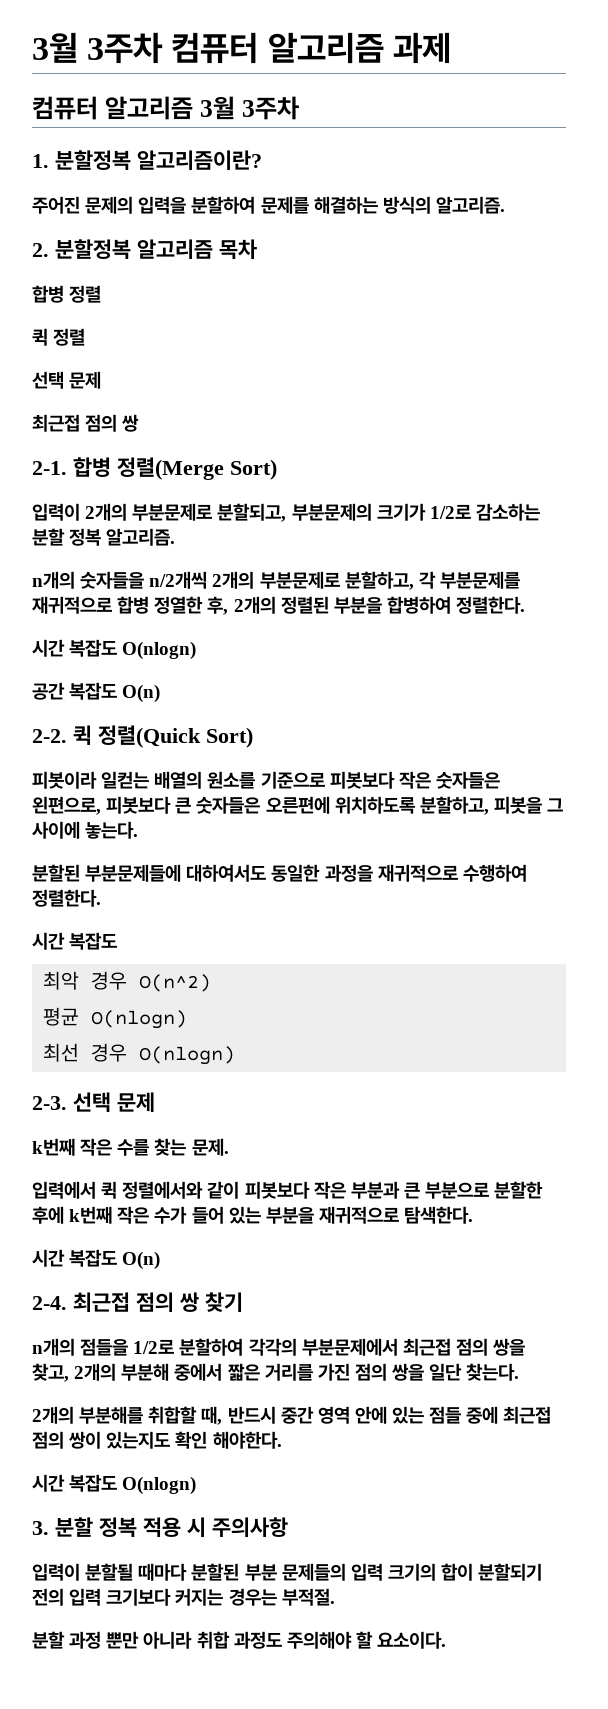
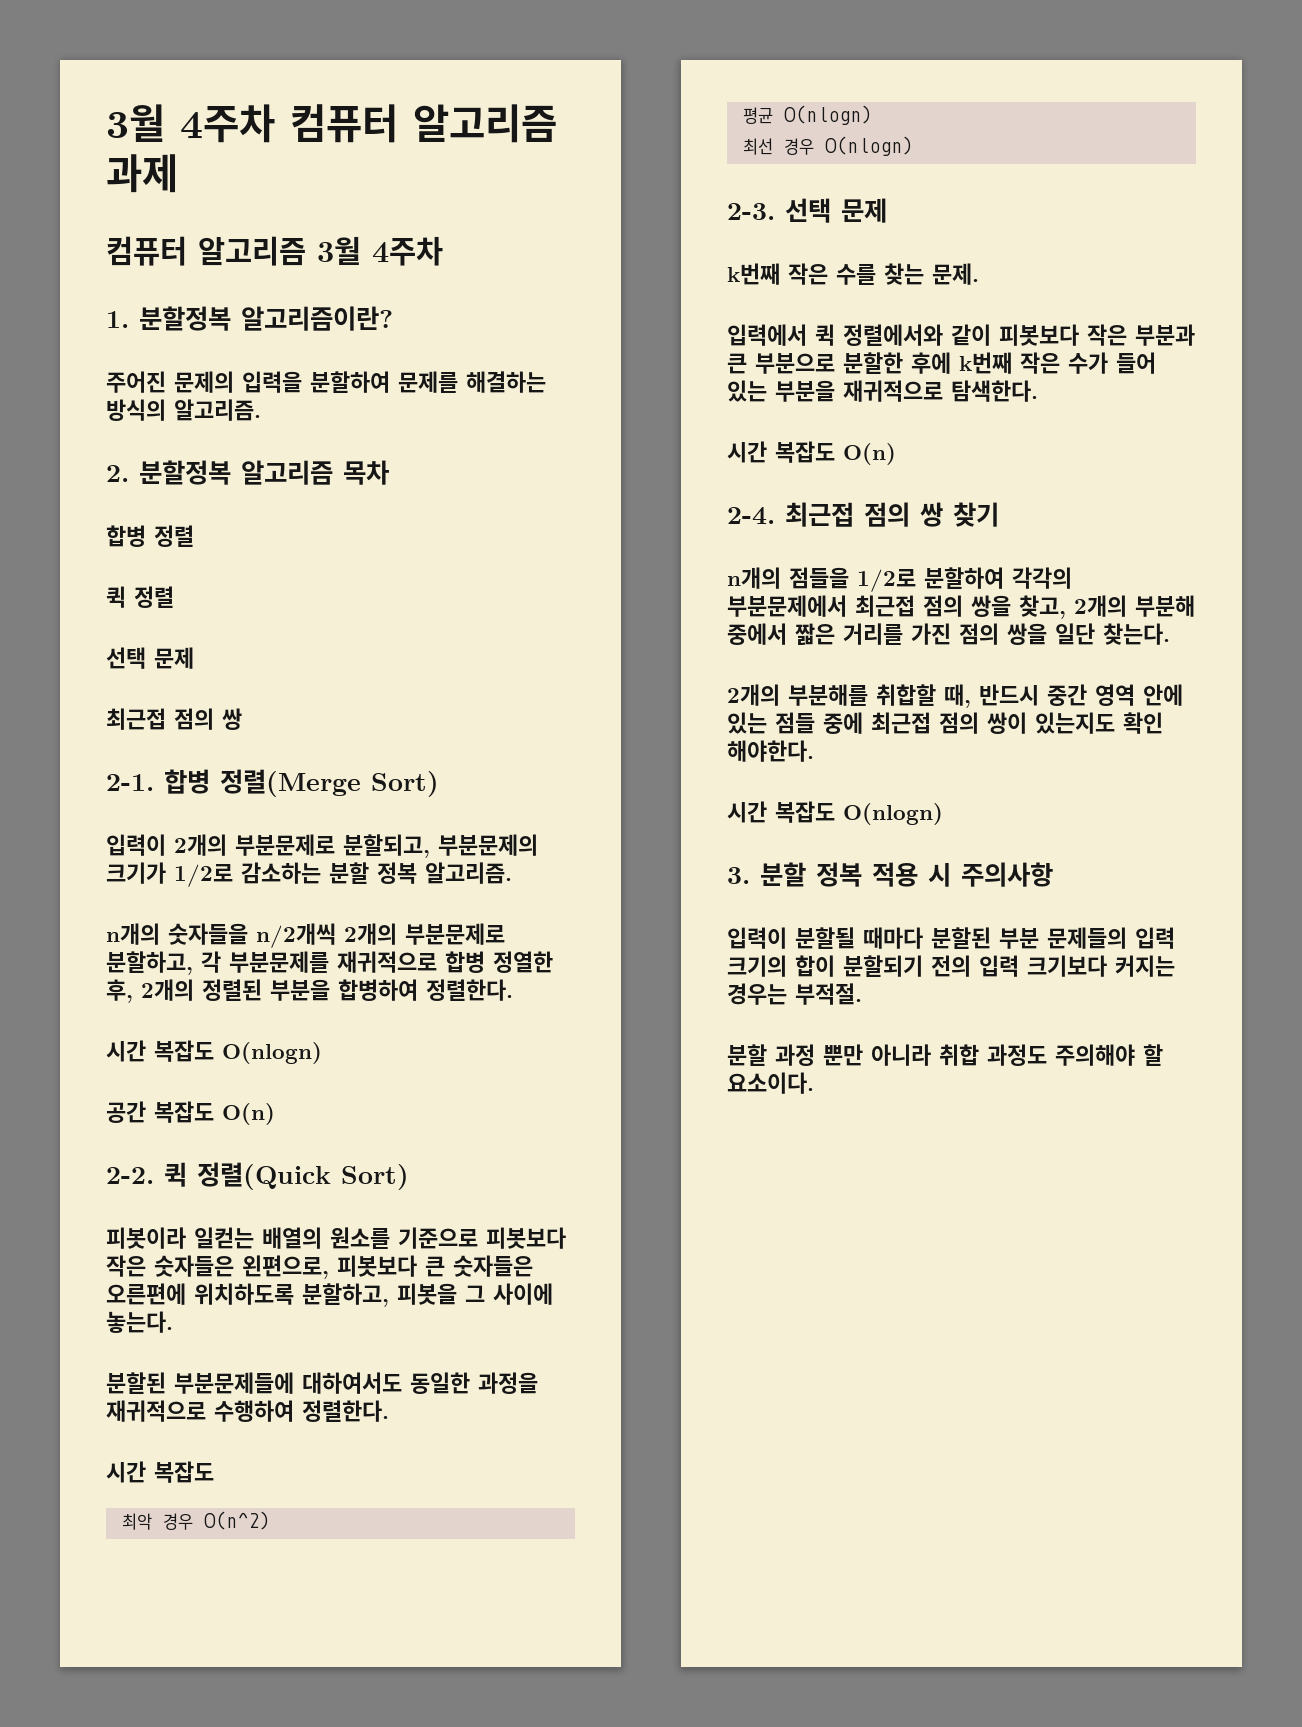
[32,32,164,64] 3월 3주차 -> [106,104,275,143] 3월 4주차
[241,96,299,120] 3주차 -> [372,236,443,266] 4주차

